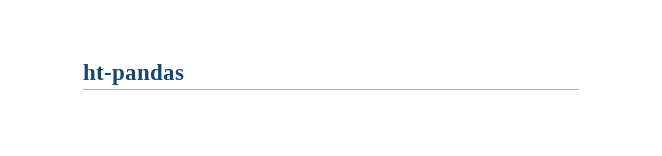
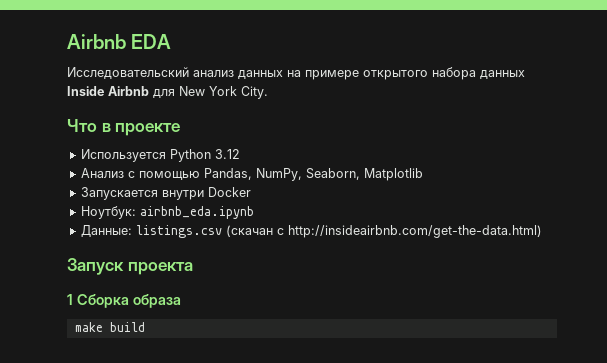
[83,64,184,85] ht-pandas -> [67,34,172,49] [67,67,525,80] [67,86,268,99] [67,119,181,136] [80,149,240,162] [80,168,423,181] [80,187,251,200] [80,206,254,219] [80,225,542,238] [67,258,193,275] [67,294,181,308] [74,322,145,332] Airbnb EDA // Исследовательский анализ данных на примере открытого набора данных Inside Airbnb для New York City. // Что в проекте // Используется Python 3.12 // Анализ с помощью Pandas, NumPy, Seaborn, Matplotlib // Запускается внутри Docker // Ноутбук: airbnb_eda.ipynb // Данные: listings.csv (скачан с http://insideairbnb.com/get-the-data.html) // Запуск проекта // 1 Сборка образа // make build

